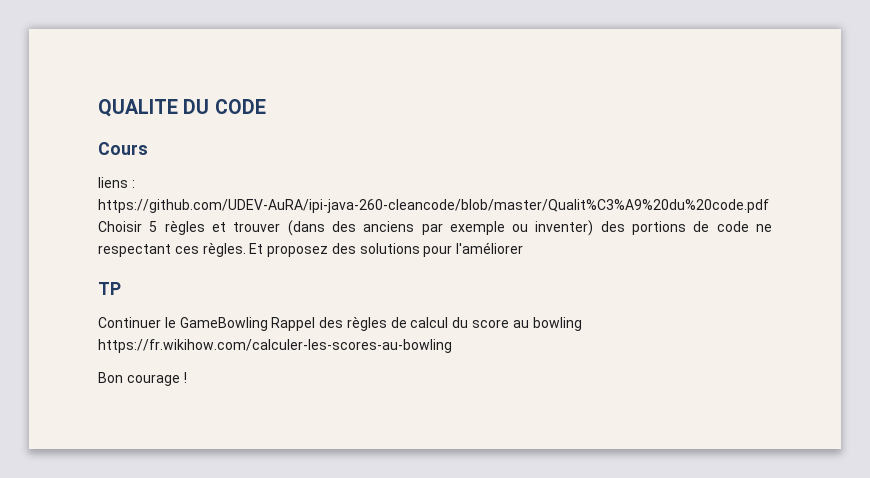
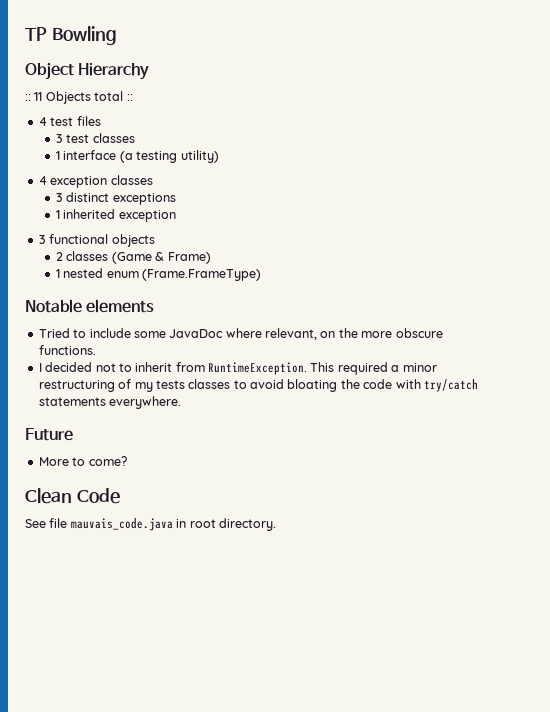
[98,99,266,117] [98,142,148,155] [98,177,135,188] [98,199,769,213] [98,220,772,236] [98,242,524,257] [98,282,121,295] [98,316,582,331] [98,339,452,353] [98,372,187,386] QUALITE DU CODE // Cours // liens : https://github.com/UDEV-AuRA/ipi-java-260-cleancode/blob/master/Qualit%C3%A9%20du%20code.pdf Choisir 5 règles et trouver (dans des anciens par exemple ou inventer) des portions de code ne respectant ces règles. Et proposez des solutions pour l'améliorer // TP // Continuer le GameBowling Rappel des règles de calcul du score au bowling https://fr.wikihow.com/calculer-les-scores-au-bowling // Bon courage ! -> [25,26,117,45] [25,62,150,80] [25,91,133,104] [38,116,101,126] [56,133,135,143] [56,150,219,163] [38,175,153,188] [56,192,176,205] [56,209,176,222] [38,234,155,247] [56,251,211,264] [56,268,262,281] [25,299,155,313] [38,328,443,340] [38,345,96,355] [38,362,437,375] [38,379,478,392] [38,396,182,409] [25,428,73,441] [38,456,127,466] [25,488,120,504] [25,518,276,531] TP Bowling // Object Hierarchy // :: 11 Objects total :: // 4 test files // 3 test classes // 1 interface (a testing utility) // 4 exception classes // 3 distinct exceptions // 1 inherited exception // 3 functional objects // 2 classes (Game & Frame) // 1 nested enum (Frame.FrameType) // Notable elements // Tried to include some JavaDoc where relevant, on the more obscure functions. // I decided not to inherit from RuntimeException. This required a minor restructuring of my tests classes to avoid bloating the code with try/catch statements everywhere. // Future // More to come? // Clean Code // See file mauvais_code.java in root directory.

